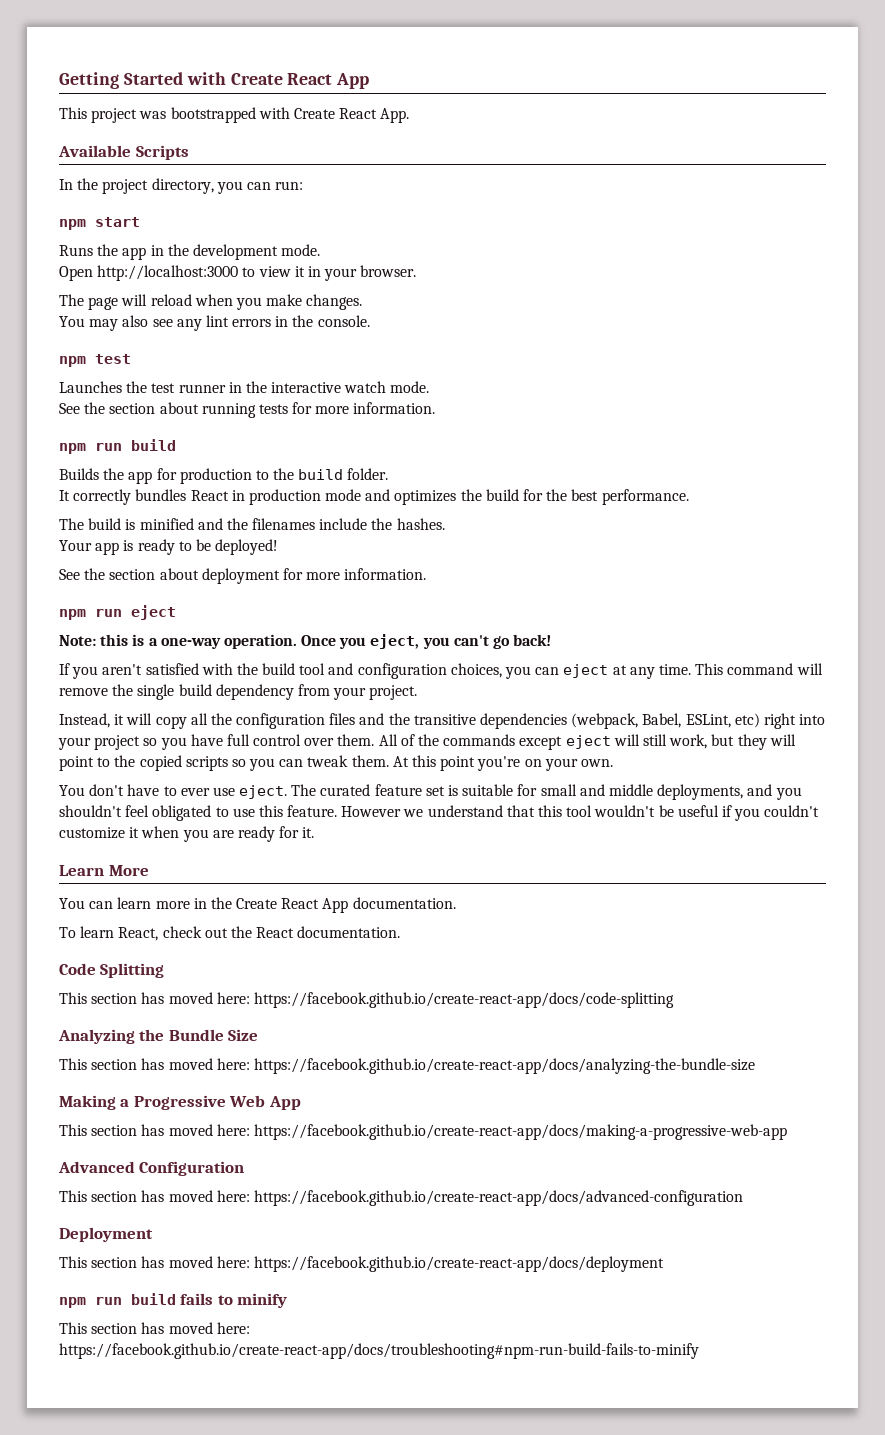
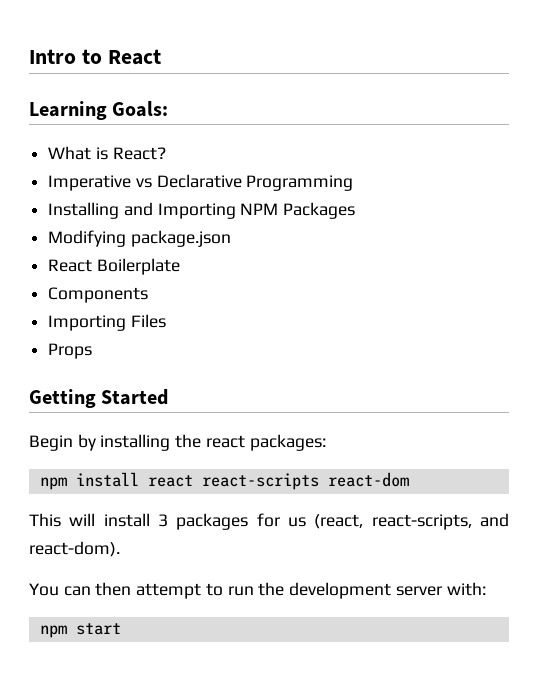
[59,72,370,89] [59,107,410,123] [58,145,189,160] [59,178,304,194] [59,217,140,230] [59,244,321,260] [59,265,417,281] [59,294,363,310] [59,315,370,331] [59,354,131,367] [59,381,430,393] [59,402,436,418] [59,439,176,454] [59,468,389,484] [59,489,689,505] [59,518,445,530] [59,539,279,555] [59,568,427,584] [59,605,176,620] [59,634,552,649] [59,663,823,679] [59,684,418,700] [59,713,826,729] [58,734,796,750] [59,755,613,771] [59,784,802,800] [59,805,820,821] [59,826,315,842] [59,865,149,876] [59,897,456,913] [59,926,401,941] [59,963,165,978] [59,992,674,1008] [58,1029,259,1044] [59,1058,755,1074] [59,1095,301,1110] [59,1124,787,1140] [58,1161,245,1176] [59,1190,743,1206] [59,1227,153,1242] [59,1256,664,1272] [59,1293,288,1308] [59,1322,250,1334] [59,1343,699,1359] Getting Started with Create React App // This project was bootstrapped with Create React App. // Available Scripts // In the project directory, you can run: // npm start // Runs the app in the development mode. // Open http://localhost:3000 to view it in your browser. // The page will reload when you make changes. // You may also see any lint errors in the console. // npm test // Launches the test runner in the interactive watch mode. // See the section about running tests for more information. // npm run build // Builds the app for production to the build folder. // It correctly bundles React in production mode and optimizes the build for the best performance. // The build is minified and the filenames include the hashes. // Your app is ready to be deployed! // See the section about deployment for more information. // npm run eject // Note: this is a one-way operation. Once you eject, you can't go back! // If you aren't satisfied with the build tool and configuration choices, you can eject at any time. This command will remove the single build dependency from your project. // Instead, it will copy all the configuration files and the transitive dependencies (webpack, Babel, ESLint, etc) right into your project so you have full control over them. All of the commands except eject will still work, but they will point to the copied scripts so you can tweak them. At this point you're on your own. // You don't have to ever use eject. The curated feature set is suitable for small and middle deployments, and you shouldn't feel obligated to use this feature. However we understand that this tool wouldn't be useful if you couldn't customize it when you are ready for it. // Learn More // You can learn more in the Create React App documentation. // To learn React, check out the React documentation. // Code Splitting // This section has moved here: https://facebook.github.io/create-react-app/docs/code-splitting // Analyzing the Bundle Size // This section has moved here: https://facebook.github.io/create-react-app/docs/analyzing-the-bundle-size // Making a Progressive Web App // This section has moved here: https://facebook.github.io/create-react-app/docs/making-a-progressive-web-app // Advanced Configuration // This section has moved here: https://facebook.github.io/create-react-app/docs/advanced-configuration // Deployment // This section has moved here: https://facebook.github.io/create-react-app/docs/deployment // npm run build fails to minify // This section has moved here: https://facebook.github.io/create-react-app/docs/troubleshooting#npm-run-build-fails-to-minify -> [29,49,161,65] [29,101,169,120] [48,146,166,160] [48,174,354,191] [48,202,356,219] [48,230,231,247] [48,258,180,275] [48,287,149,303] [48,314,166,331] [48,343,93,359] [29,389,169,408] [29,434,326,451] [39,472,409,490] [29,513,509,530] [29,541,120,557] [29,582,486,599] [39,623,121,638] Intro to React // Learning Goals: // What is React? // Imperative vs Declarative Programming // Installing and Importing NPM Packages // Modifying package.json // React Boilerplate // Components // Importing Files // Props // Getting Started // Begin by installing the react packages: // npm install react react-scripts react-dom // This will install 3 packages for us (react, react-scripts, and react-dom). // You can then attempt to run the development server with: // npm start

